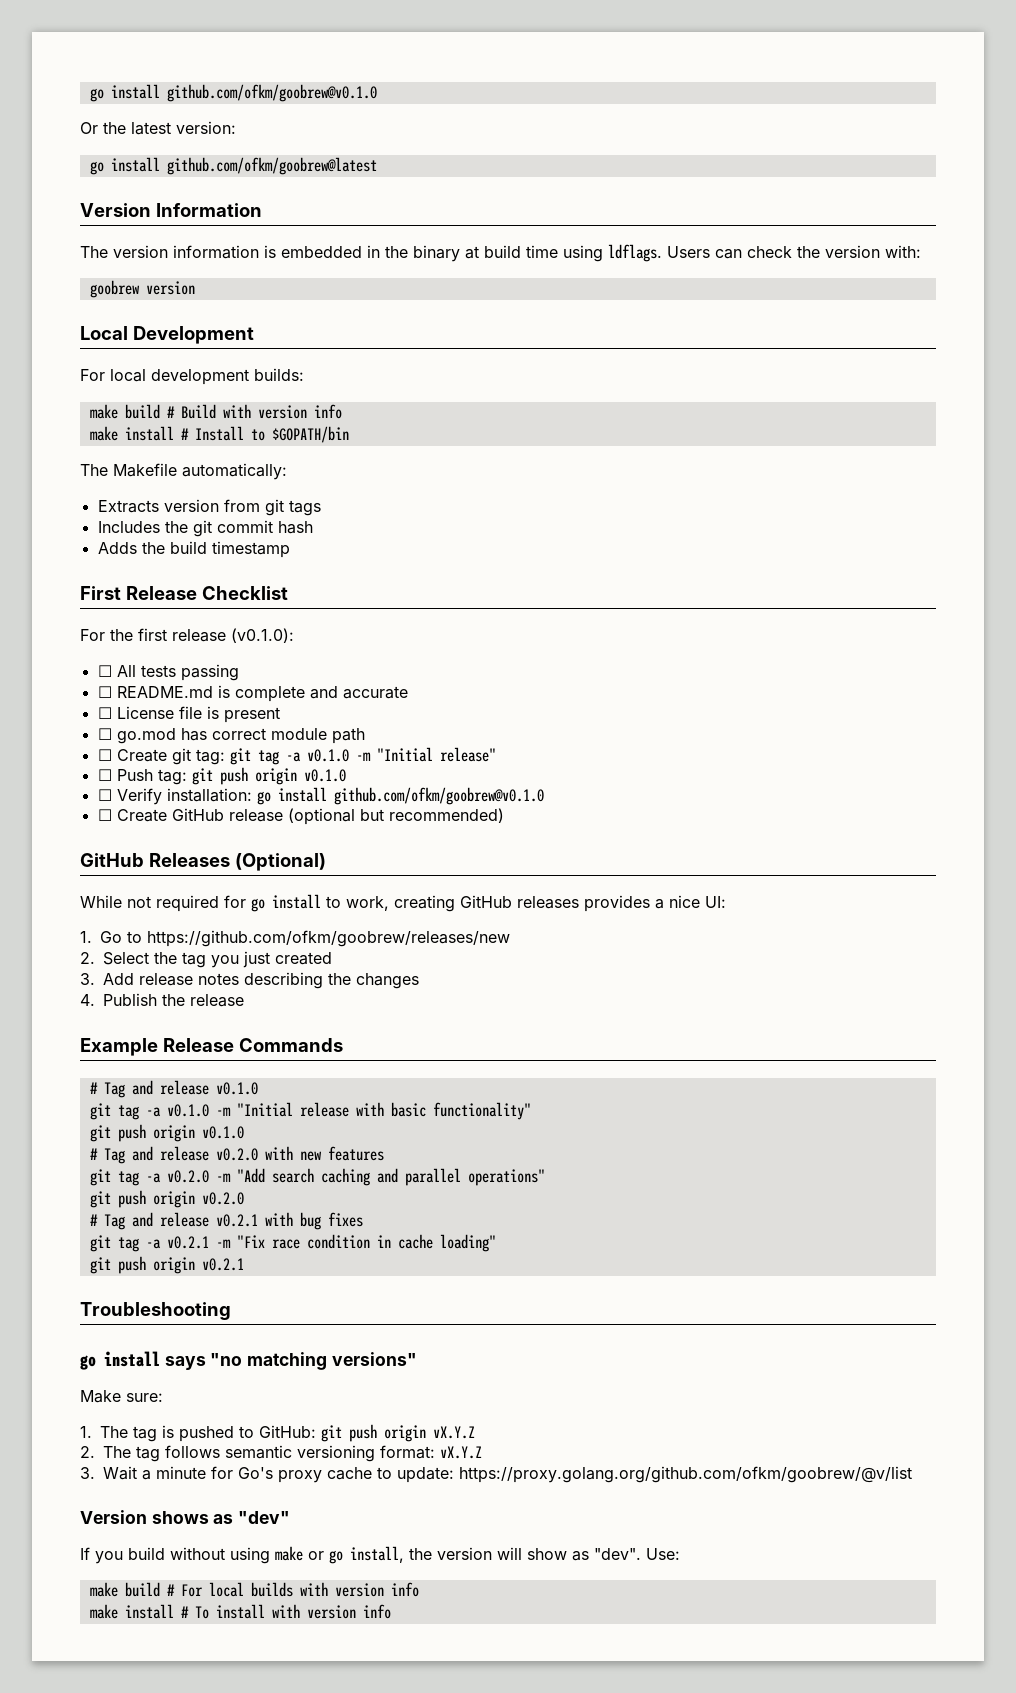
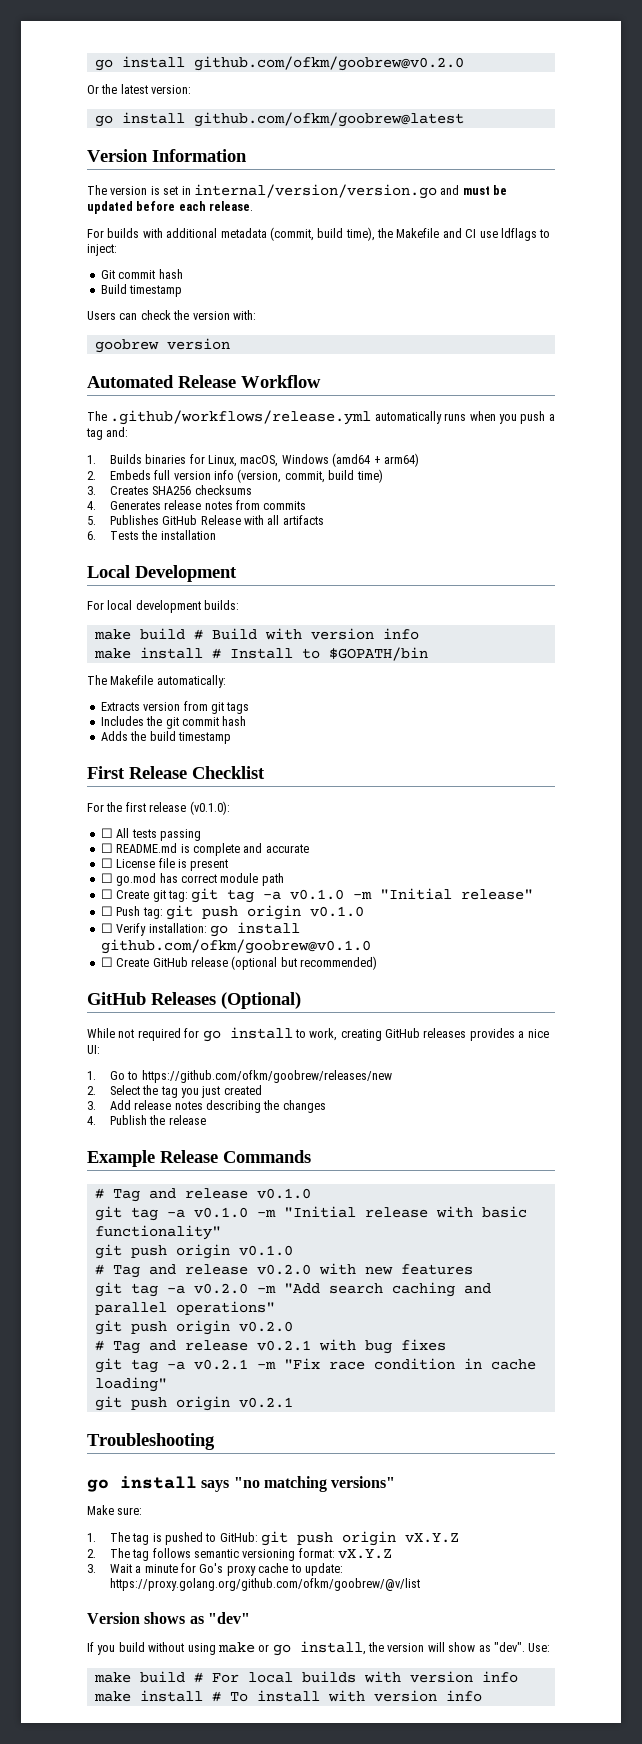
[89,84,377,102] go install github.com/ofkm/goobrew@v0.1.0 -> [94,56,464,71] go install github.com/ofkm/goobrew@v0.2.0
[173,244,662,262] information is embedded in the binary at build time using ldflags. -> [150,184,507,199] [87,201,254,214] [87,227,551,241] [87,244,117,256] [100,269,183,279] [100,284,183,297] is set in internal/version/version.go and must be updated before each release. // For builds with additional metadata (commit, build time), the Makefile and CI use ldflags to inject: // Git commit hash // Build timestamp //
(195, 288) none -> [87,375,321,388] [87,410,555,425] [86,427,129,440] [87,453,419,467] [87,469,383,483] [87,485,252,495] [87,500,307,510] [87,515,324,525] [87,530,216,540] // Automated Release Workflow // The .github/workflows/release.yml automatically runs when you push a tag and: // 1. Builds binaries for Linux, macOS, Windows (amd64 + arm64) // 2. Embeds full version info (version, commit, build time) // 3. Creates SHA256 checksums // 4. Generates release notes from commits // 5. Publishes GitHub Release with all artifacts // 6. Tests the installation

